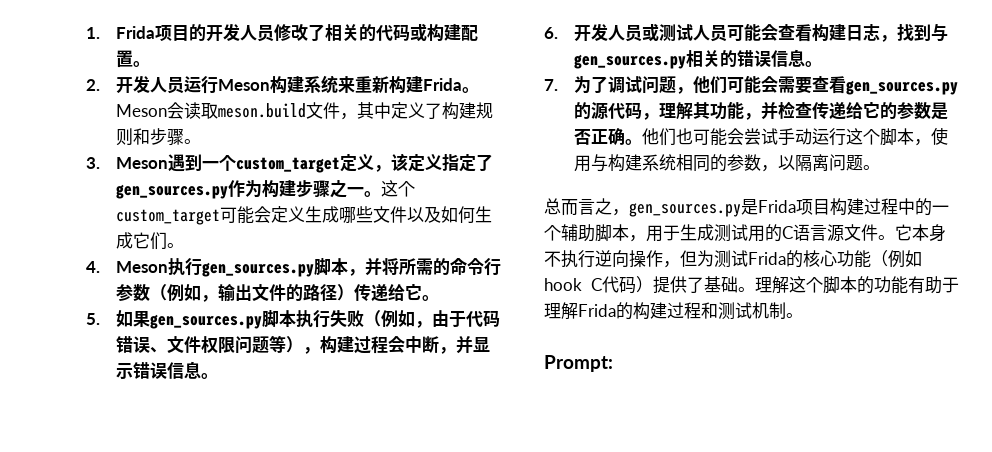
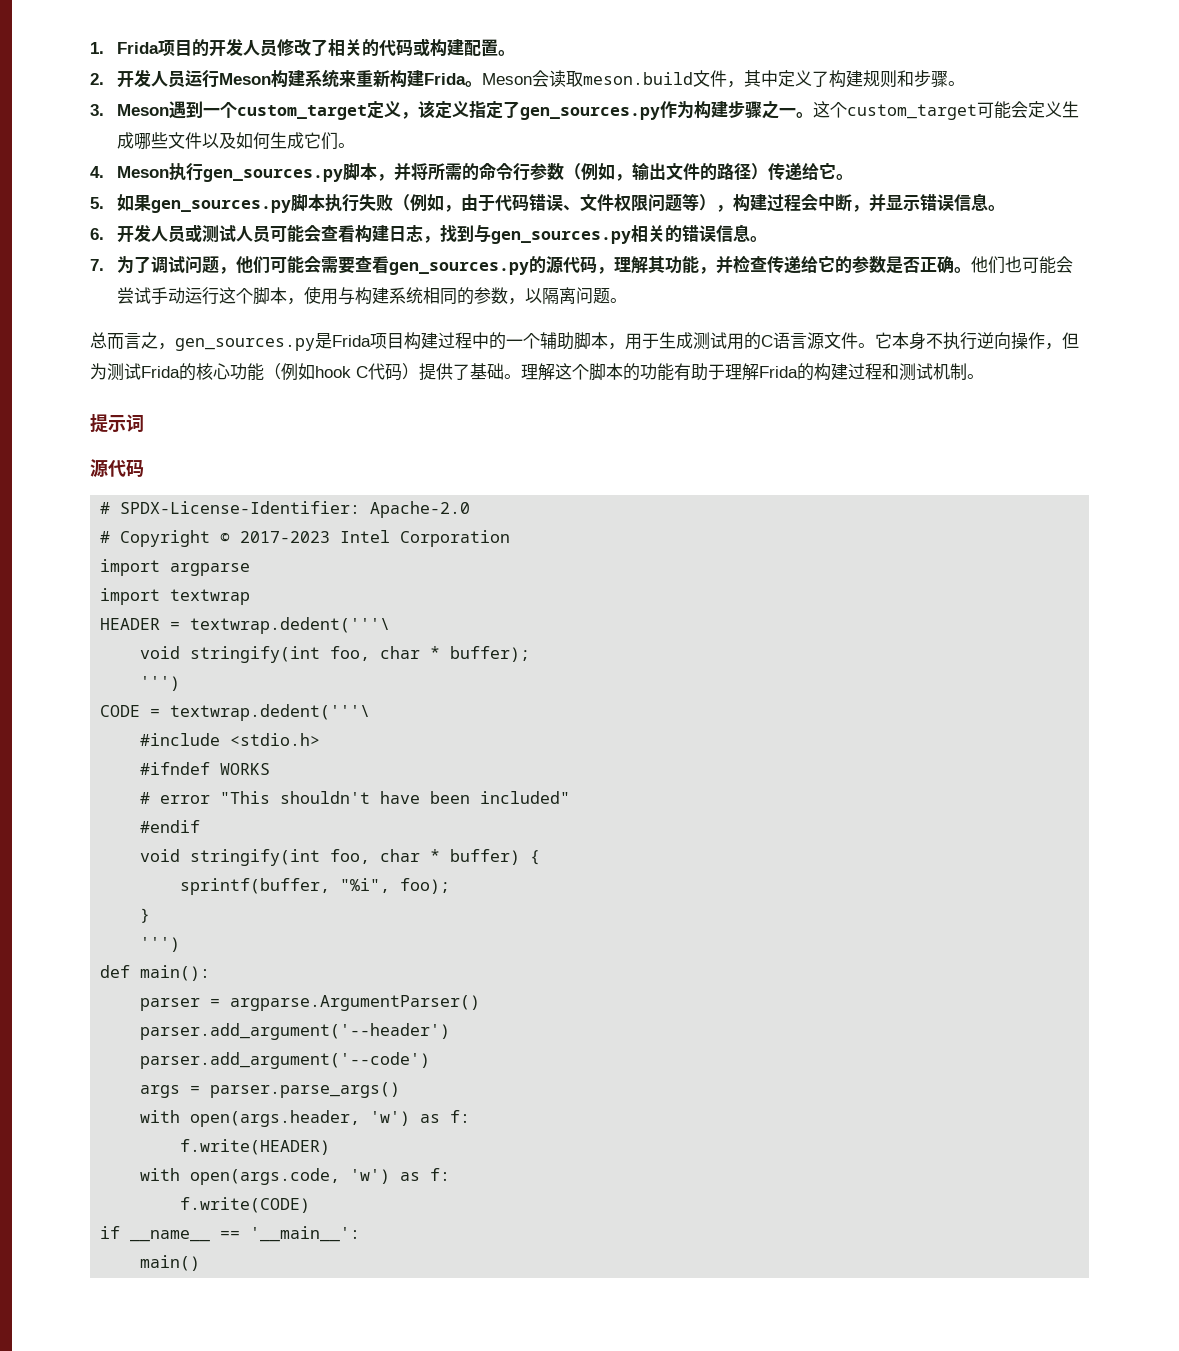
[544,355,613,372] Prompt: -> [90,413,144,433] [90,459,144,477] [100,501,471,518] [100,530,511,547] [100,559,251,576] [100,588,251,605] [100,617,391,634] [140,646,531,663] [140,676,181,691] [100,704,371,721] [140,733,321,746] [140,762,271,775] [140,791,571,804] [140,820,201,833] [140,849,541,866] [180,878,451,895] [140,908,151,923] [140,937,181,952] [100,965,211,981] [140,995,481,1011] [140,1023,451,1040] [140,1052,431,1069] [140,1082,401,1098] [140,1110,471,1127] [180,1139,331,1155] [140,1168,451,1185] [180,1197,311,1213] [100,1226,361,1242] [140,1255,201,1271] 提示词 // 源代码 // # SPDX-License-Identifier: Apache-2.0 // # Copyright © 2017-2023 Intel Corporation // import argparse // import textwrap // HEADER = textwrap.dedent('''\ // void stringify(int foo, char * buffer); // ''') // CODE = textwrap.dedent('''\ // #include <stdio.h> // #ifndef WORKS // # error "This shouldn't have been included" // #endif // void stringify(int foo, char * buffer) { // sprintf(buffer, "%i", foo); // } // ''') // def main(): // parser = argparse.ArgumentParser() // parser.add_argument('--header') // parser.add_argument('--code') // args = parser.parse_args() // with open(args.header, 'w') as f: // f.write(HEADER) // with open(args.code, 'w') as f: // f.write(CODE) // if __name__ == '__main__': // main()

